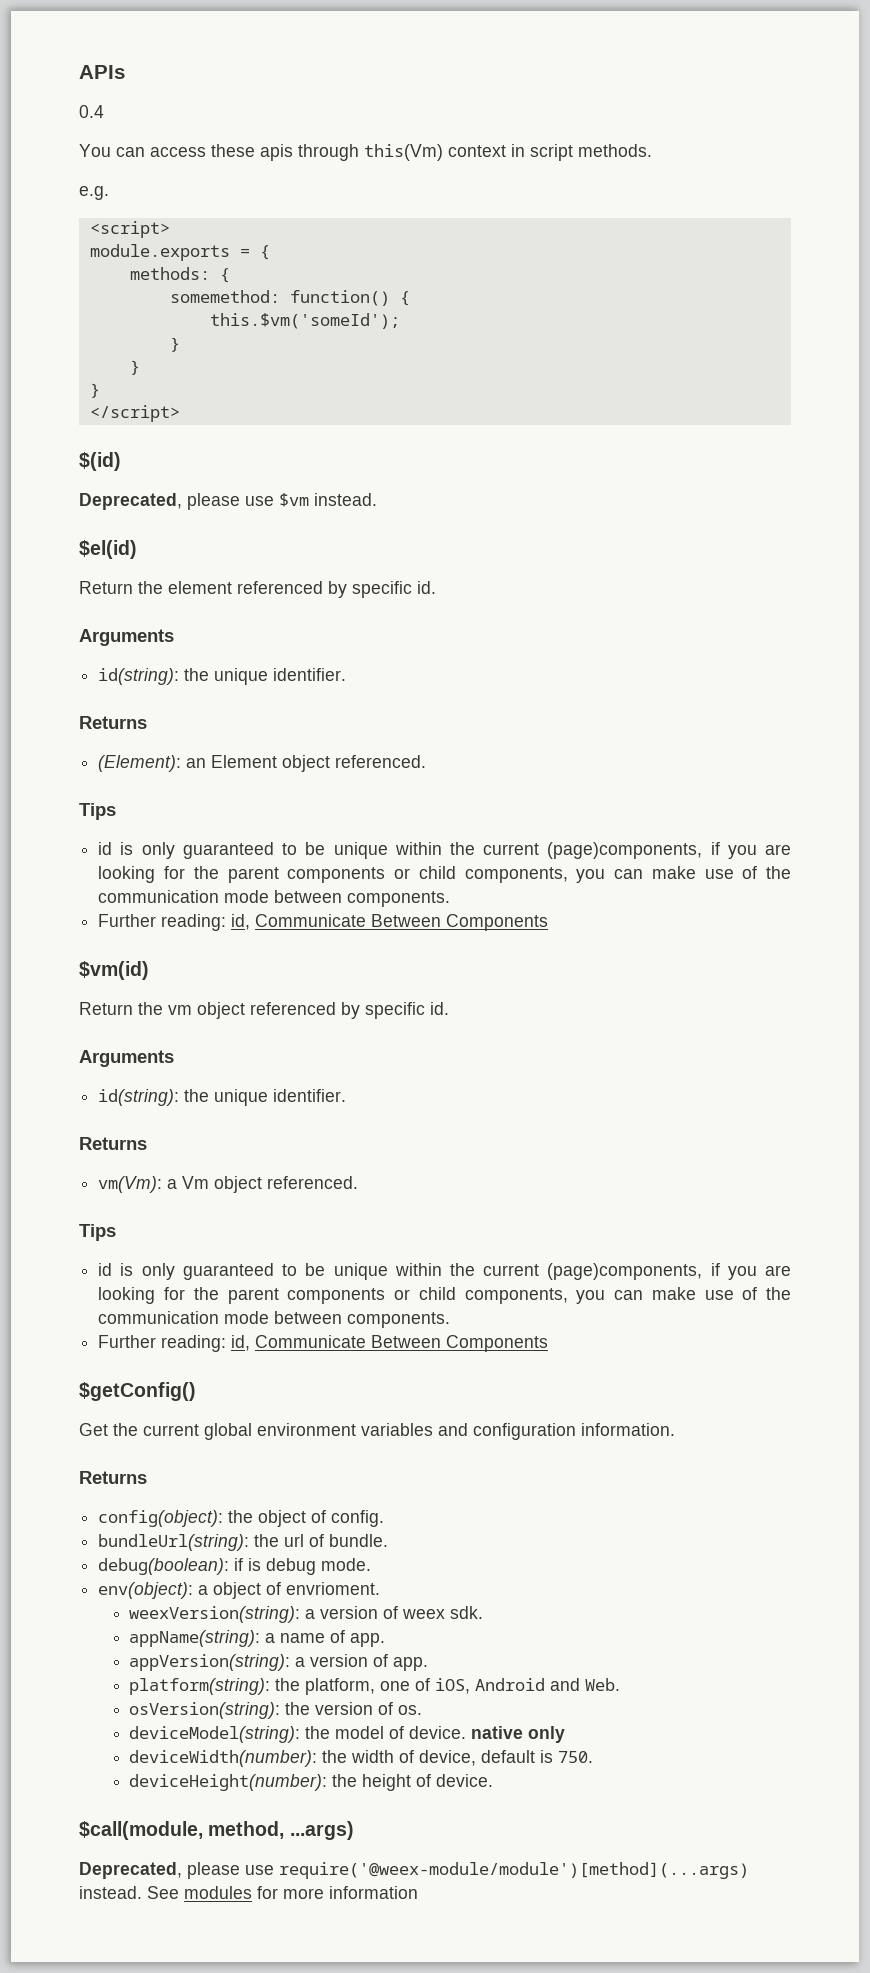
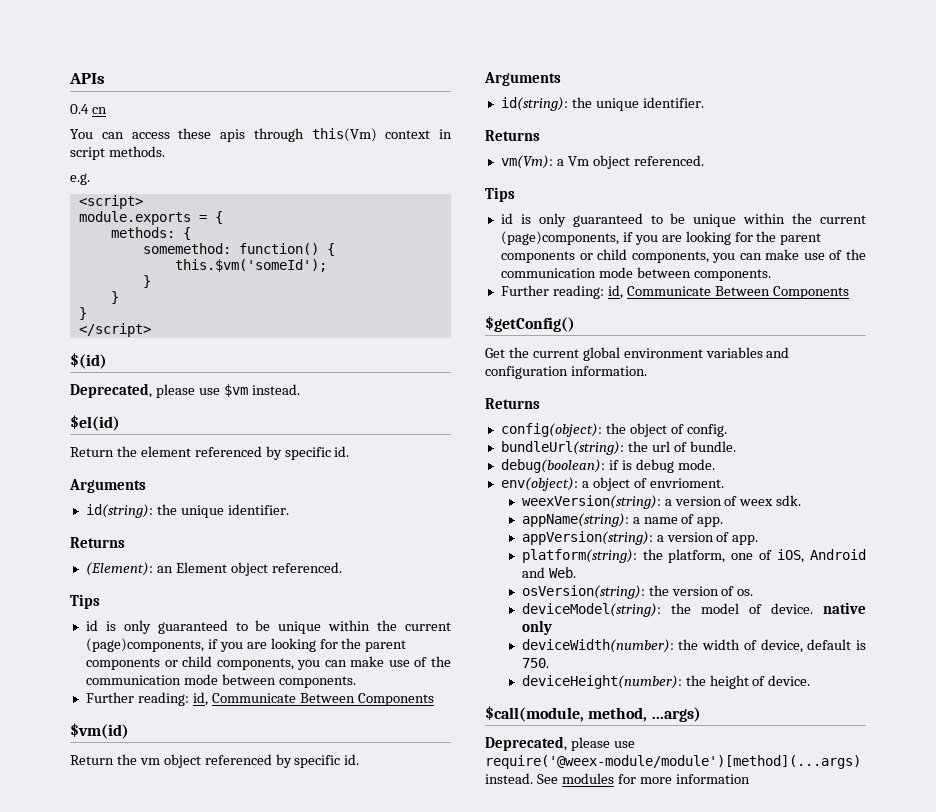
(104, 111) none -> [91,107,107,114] cn

